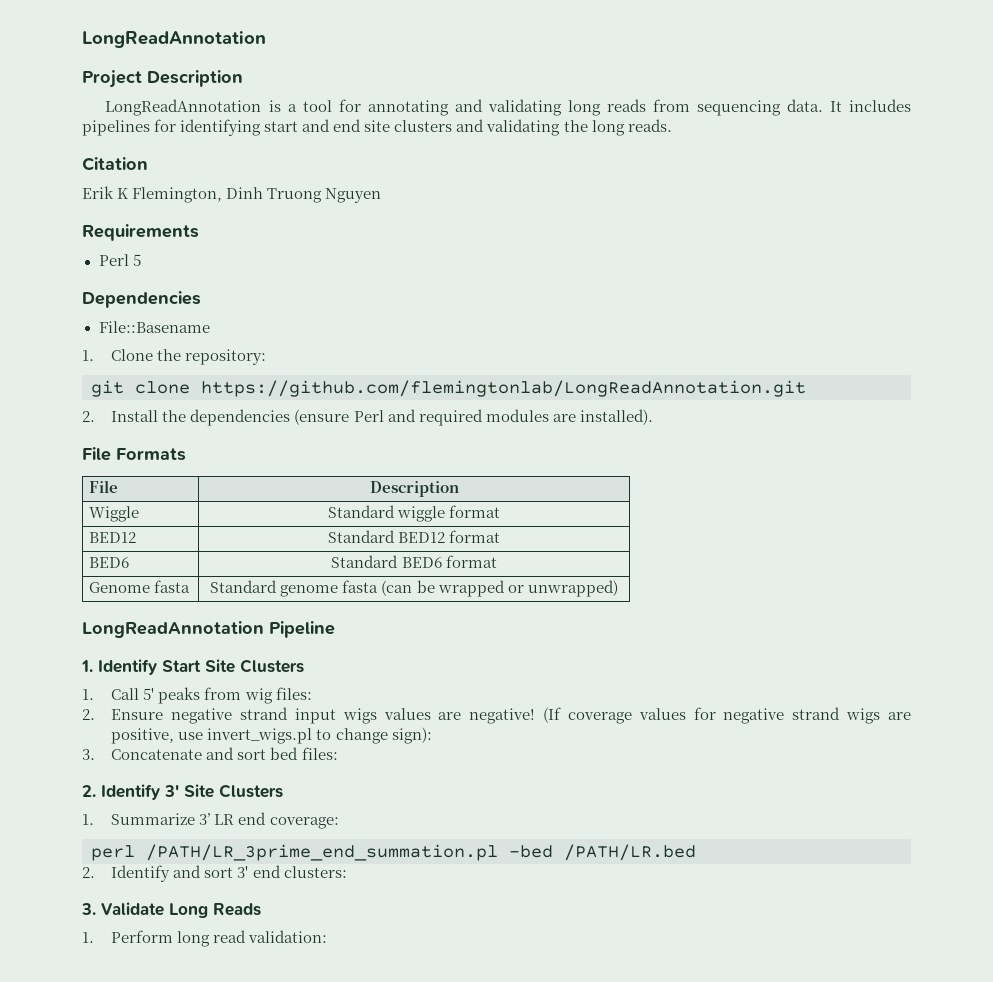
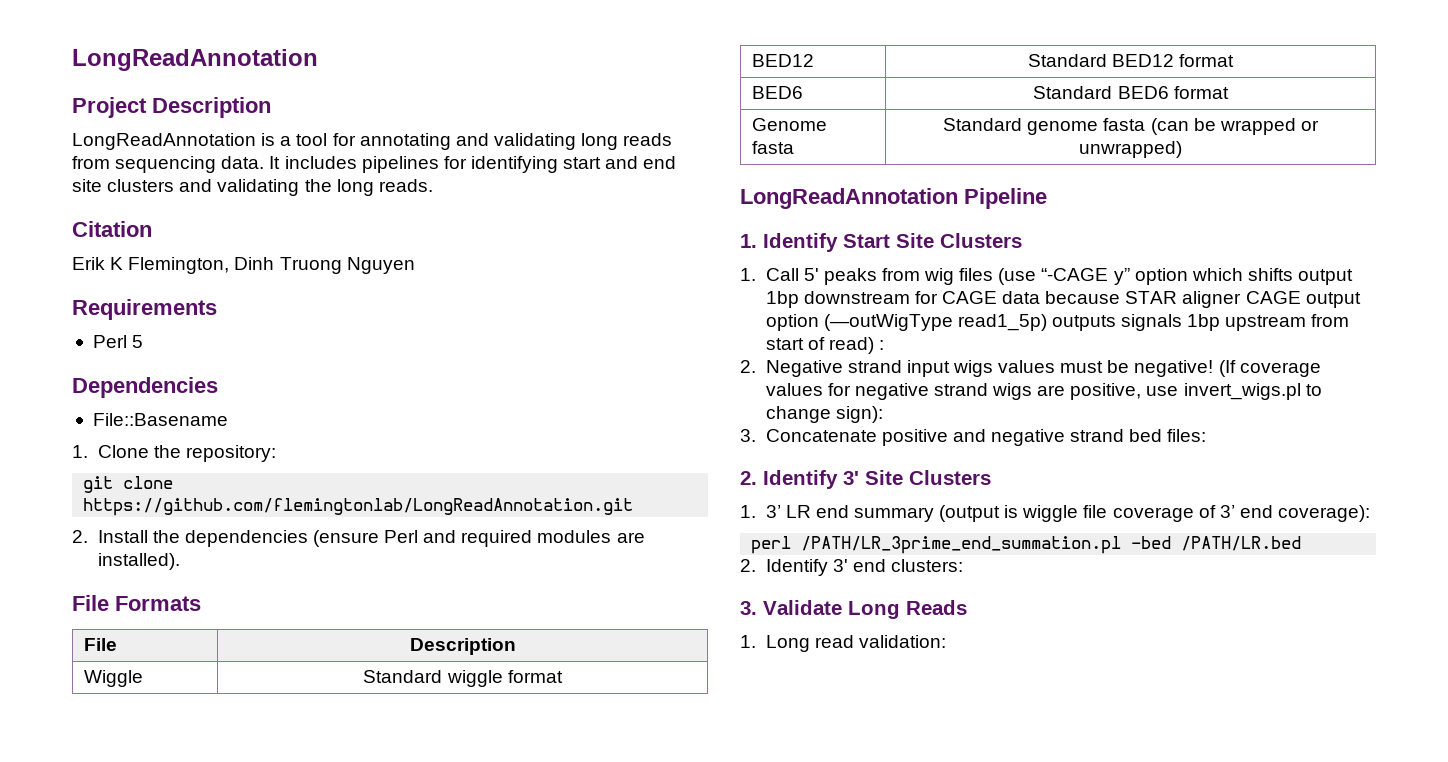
[275,687,312,700] [82,708,233,724] files: // 2. Ensure negative -> [959,268,1354,285] [765,291,1361,308] [765,314,1350,331] [765,337,884,354] [740,360,843,377] files (use “-CAGE y” option which shifts output 1bp downstream for CAGE data because STAR aligner CAGE output option (—outWigType read1_5p) outputs signals 1bp upstream from start of read) : // 2. Negative
[438,712,462,720] are -> [1060,360,1130,373] must be
[206,747,267,760] and sort -> [881,429,1125,446] positive and negative strand
[111,813,196,825] Summarize -> (756, 511) none
[269,817,339,829] coverage: -> [853,505,1371,522] summary (output is wiggle file coverage of 3’ end coverage):
[173,865,234,878] and sort -> (828, 567) none
[111,930,211,947] Perform long -> [765,635,810,652] Long

